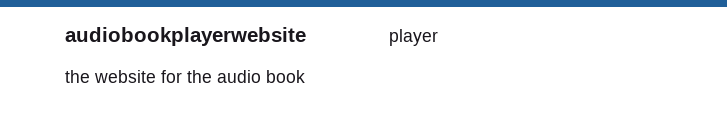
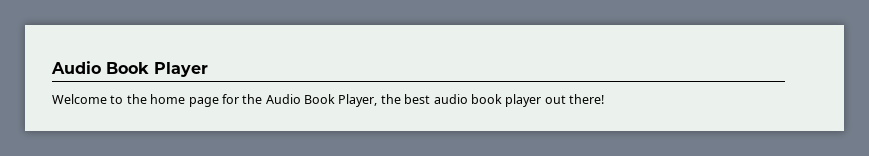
[65,27,306,46] [65,70,212,83] audiobookplayerwebsite // the website for the -> [51,61,208,77] [52,94,431,107] Audio Book Player // Welcome to the home page for the Audio Book Player, the best
(438, 37) none -> [544,94,604,104] out there!

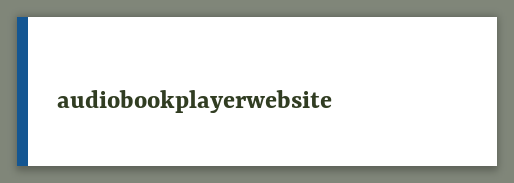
[51,61,208,77] [52,94,604,107] Audio Book Player // Welcome to the home page for the Audio Book Player, the best audio book player out there! -> [57,90,332,113] audiobookplayerwebsite

